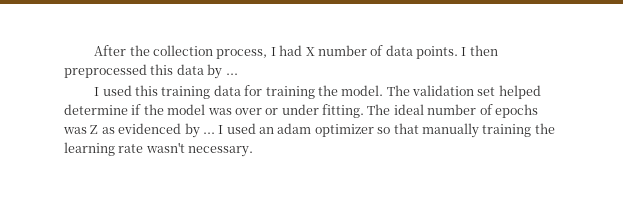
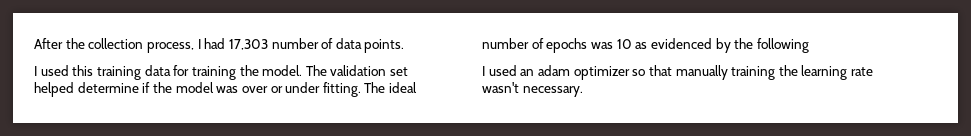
[305,47,315,56] X -> [228,39,268,50] 17,303
[461,45,498,56] [64,64,238,79] I then preprocessed this data by ... -> (405, 46) none
[90,125,99,134] Z -> [616,39,632,49] 10
[202,132,215,134] ... -> [734,38,809,53] the following //

